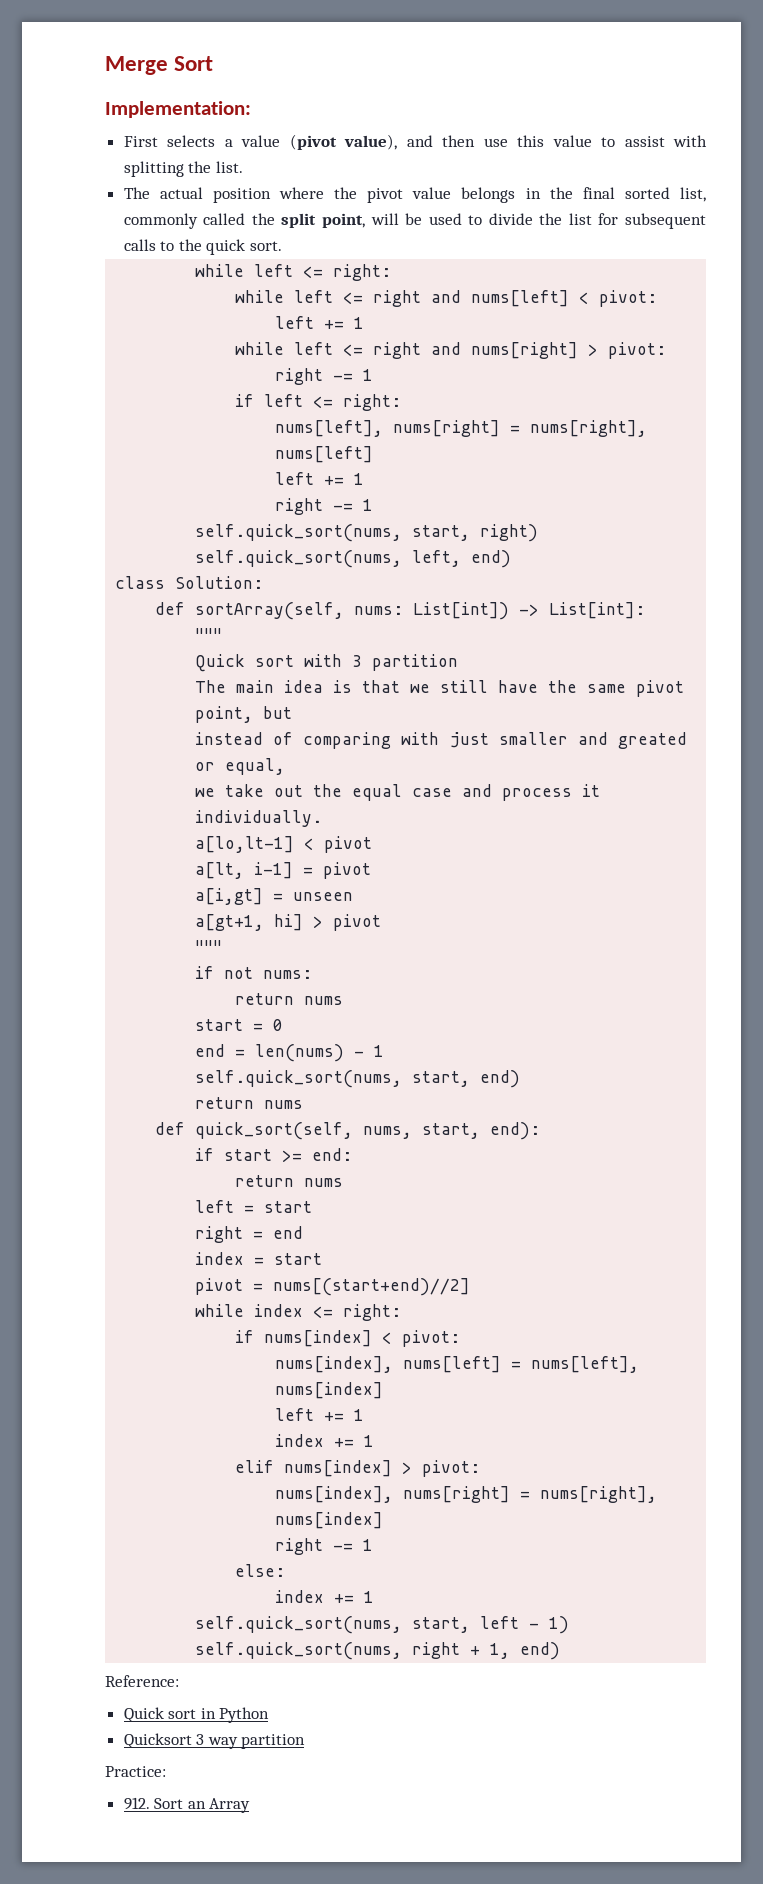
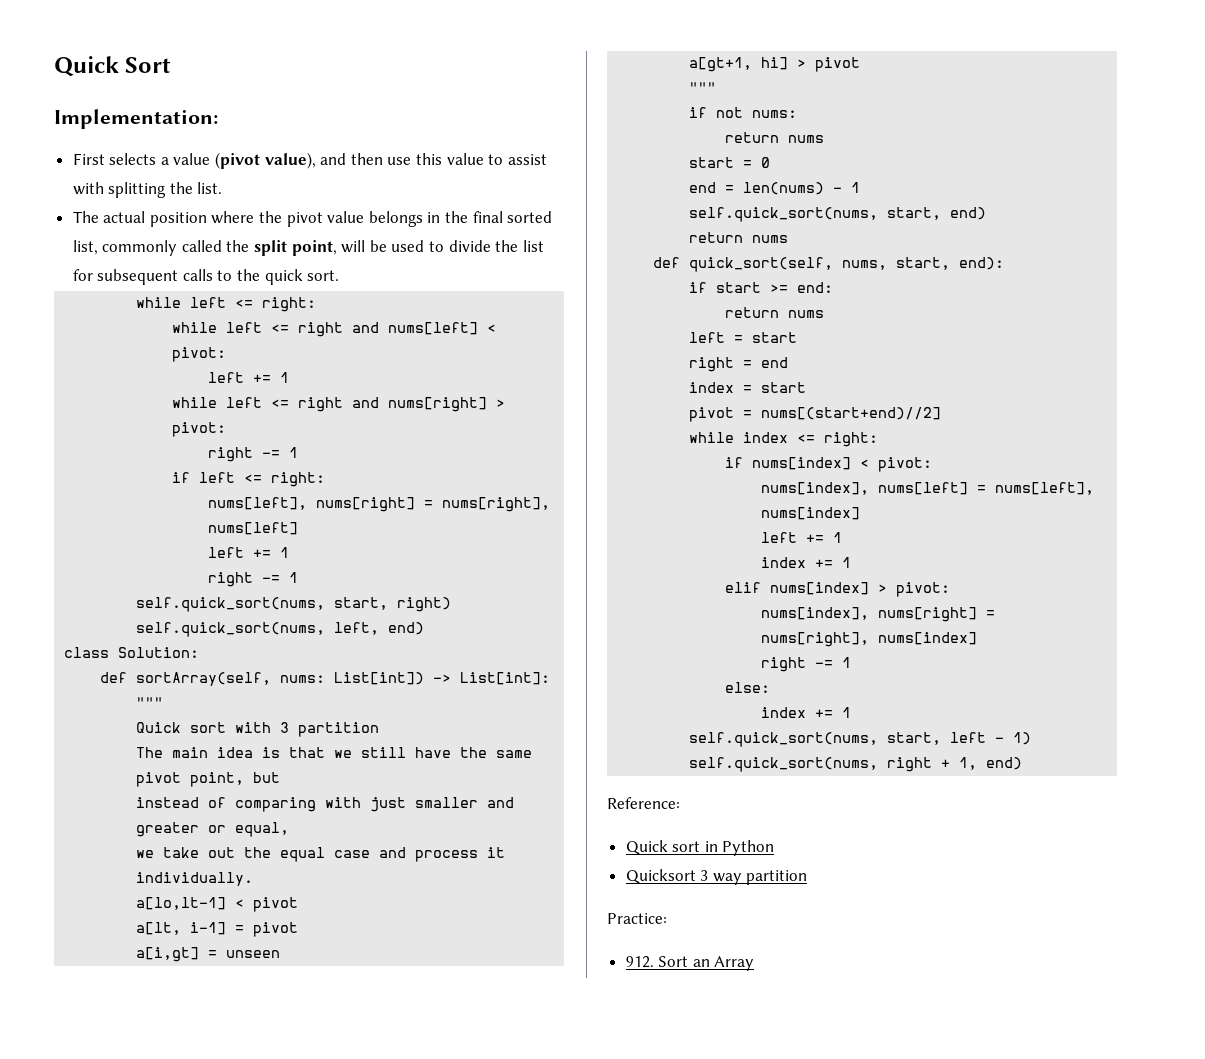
[105,56,168,75] Merge -> [54,56,119,77] Quick
[618,732,688,749] greated -> [136,822,200,837] greater

